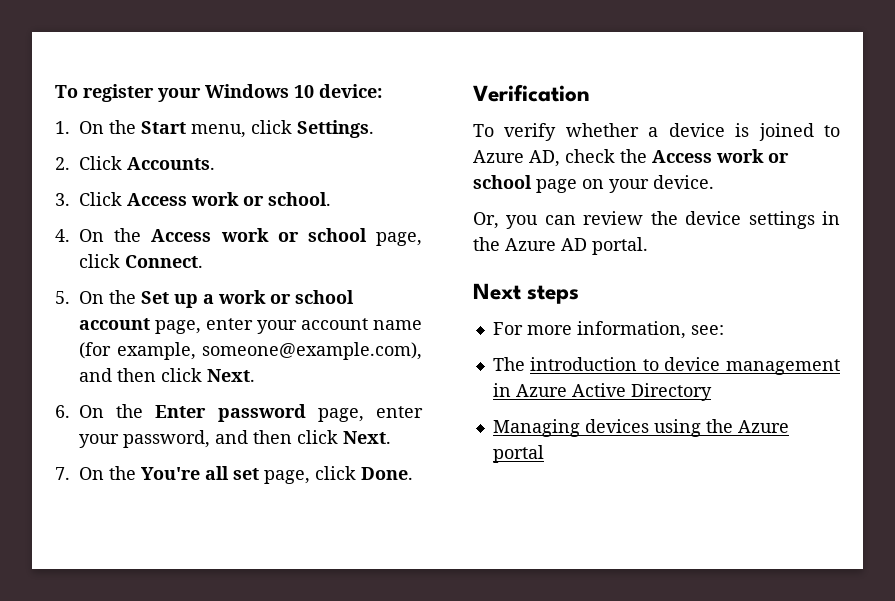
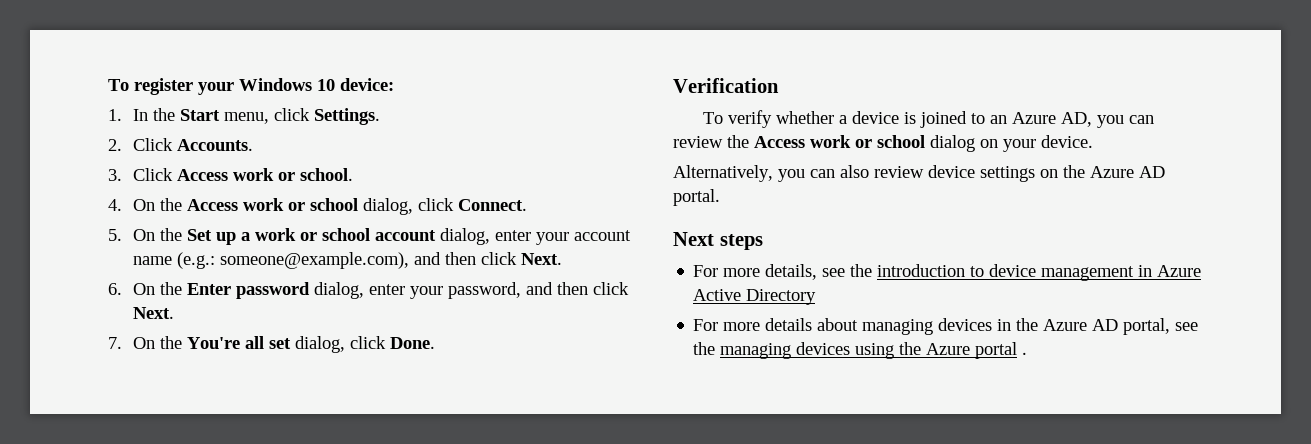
[79,121,104,134] On -> [132,109,148,121] In
[376,232,422,246] page, -> [362,198,413,215] dialog,
[155,320,201,334] page, -> [439,228,490,245] dialog,
[79,342,196,360] (for example, -> [176,252,215,269] (e.g.:
[317,408,364,422] page, -> [313,282,364,299] dialog,
[264,470,310,484] page, -> [294,336,345,353] dialog,
(840, 131) none -> [989,115,1007,124] an
[565,149,789,163] [473,175,577,193] check the Access work or school page -> [1096,115,1154,128] [673,135,975,152] you can review the Access work or school dialog
[473,211,678,229] Or, you can review the -> [673,165,924,182] Alternatively, you can also review
[822,211,840,225] in -> [1040,169,1058,178] on
[576,321,724,339] [492,357,525,371] information, see: // The -> [765,264,873,280] details, see the
[492,419,580,437] Managing -> [693,318,1199,335] [693,342,792,359] For more details about managing devices in the Azure AD portal, see the managing
(544, 454) none -> [1022,352,1028,355] .

